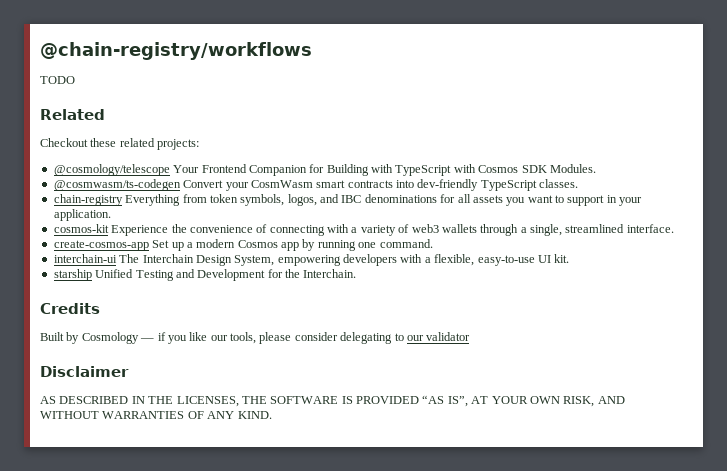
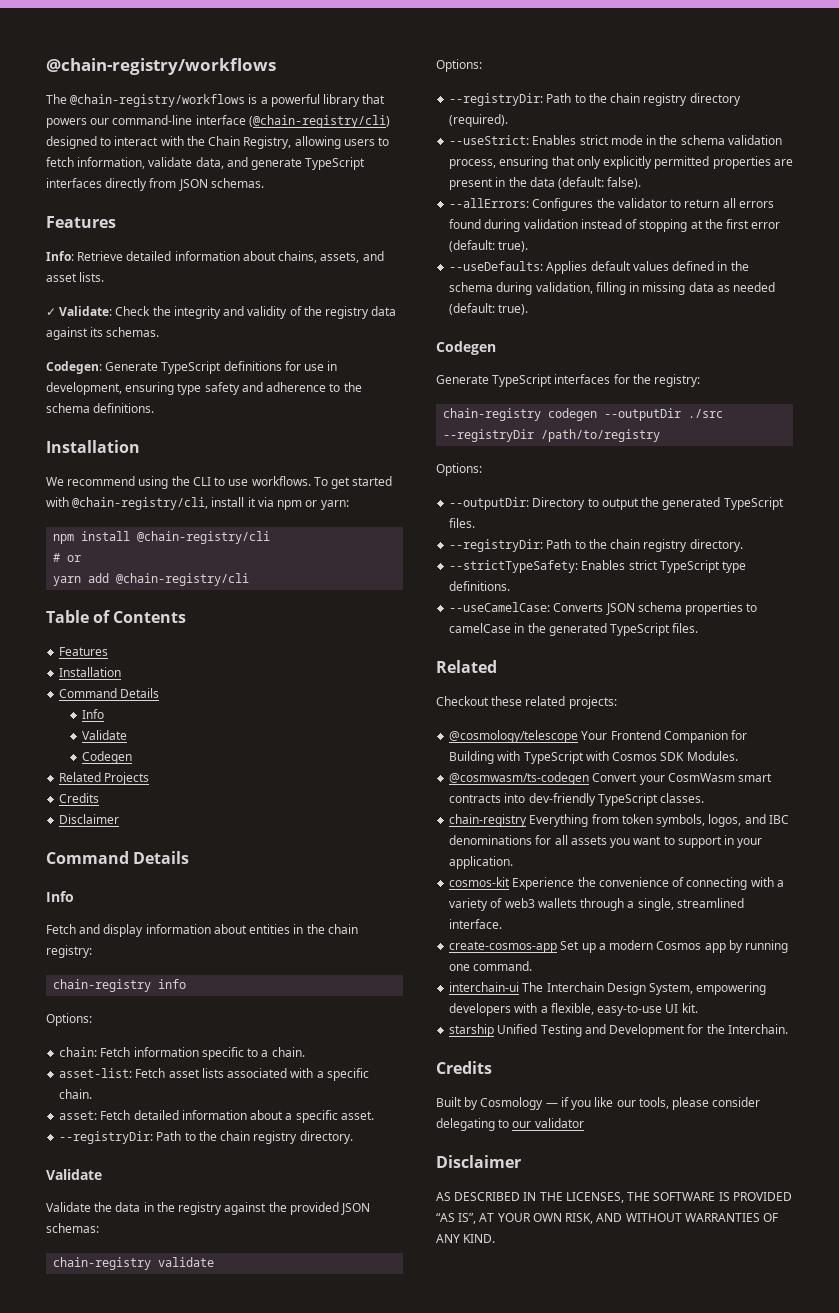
[40,76,75,84] TODO -> [46,94,386,107] [46,115,390,128] [46,136,390,149] [46,157,366,170] [46,178,264,191] [46,216,116,228] [46,251,384,263] [46,272,105,282] [46,306,397,319] [46,327,160,340] [46,361,338,374] [46,382,362,395] [46,403,155,413] [46,440,140,453] [46,476,393,489] [46,497,349,510] [53,531,271,544] [53,553,82,562] [53,573,250,586] [46,610,187,623] [59,647,109,656] [59,667,122,677] [59,688,160,698] [81,709,104,719] [81,730,127,740] [81,751,132,764] [59,772,150,785] [59,793,100,803] [59,814,120,824] [46,851,190,864] [46,891,74,902] [46,924,358,937] [46,945,92,958] [53,979,187,992] [46,1013,92,1026] [59,1047,305,1060] [59,1068,369,1081] [59,1089,93,1099] [59,1110,374,1123] [59,1131,353,1144] [46,1169,102,1180] [46,1202,371,1215] [46,1223,99,1233] [53,1257,215,1270] [436,59,482,72] [449,93,741,106] [449,114,509,127] [449,135,782,145] [449,156,793,169] [449,177,642,190] [449,198,774,211] [449,219,781,232] [449,240,529,252] [449,261,749,274] [449,282,776,295] [449,303,529,315] [436,341,496,355] [436,374,701,387] [443,408,724,421] [443,429,661,442] [436,463,482,476] [449,497,784,510] [449,518,476,528] [449,539,743,552] [449,560,747,573] [449,581,511,591] [449,602,758,615] [449,623,699,636] The @chain-registry/workflows is a powerful library that powers our command-line interface (@chain-registry/cli) designed to interact with the Chain Registry, allowing users to fetch information, validate data, and generate TypeScript interfaces directly from JSON schemas. // Features // Info: Retrieve detailed information about chains, assets, and asset lists. // ✓ Validate: Check the integrity and validity of the registry data against its schemas. // Codegen: Generate TypeScript definitions for use in development, ensuring type safety and adherence to the schema definitions. // Installation // We recommend using the CLI to use workflows. To get started with @chain-registry/cli, install it via npm or yarn: // npm install @chain-registry/cli // # or // yarn add @chain-registry/cli // Table of Contents // Features // Installation // Command Details // Info // Validate // Codegen // Related Projects // Credits // Disclaimer // Command Details // Info // Fetch and display information about entities in the chain registry: // chain-registry info // Options: // chain: Fetch information specific to a chain. // asset-list: Fetch asset lists associated with a specific chain. // asset: Fetch detailed information about a specific asset. // --registryDir: Path to the chain registry directory. // Validate // Validate the data in the registry against the provided JSON schemas: // chain-registry validate // Options: // --registryDir: Path to the chain registry directory (required). // --useStrict: Enables strict mode in the schema validation process, ensuring that only explicitly permitted properties are present in the data (default: false). // --allErrors: Configures the validator to return all errors found during validation instead of stopping at the first error (default: true). // --useDefaults: Applies default values defined in the schema during validation, filling in missing data as needed (default: true). // Codegen // Generate TypeScript interfaces for the registry: // chain-registry codegen --outputDir ./src --registryDir /path/to/registry // Options: // --outputDir: Directory to output the generated TypeScript files. // --registryDir: Path to the chain registry directory. // --strictTypeSafety: Enables strict TypeScript type definitions. // --useCamelCase: Converts JSON schema properties to camelCase in the generated TypeScript files.

